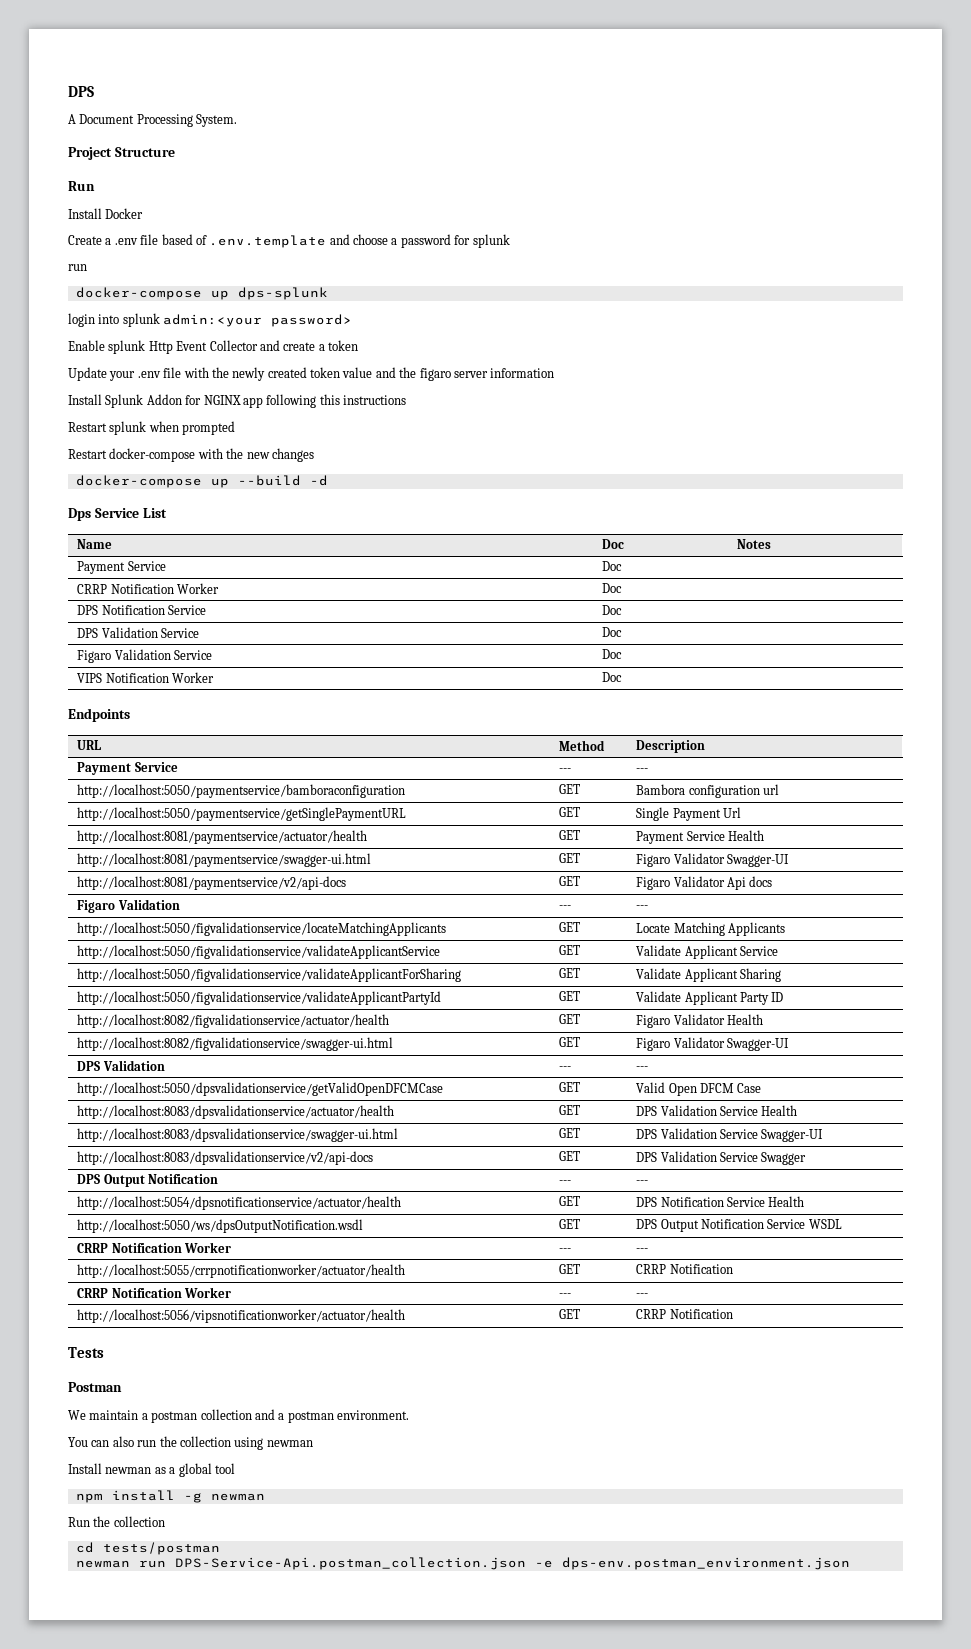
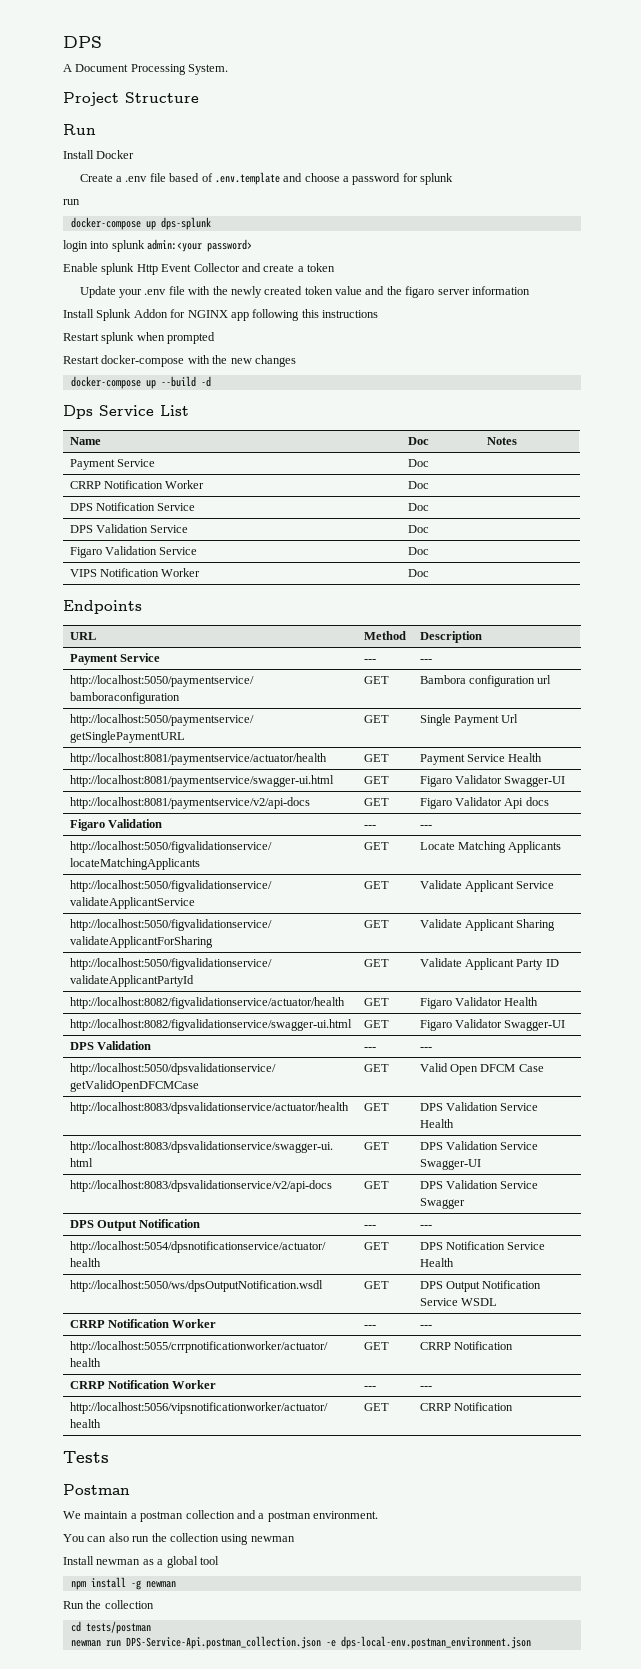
[561,1557,850,1570] dps-env.postman_environment.json -> [340,1636,531,1649] dps-local-env.postman_environment.json

